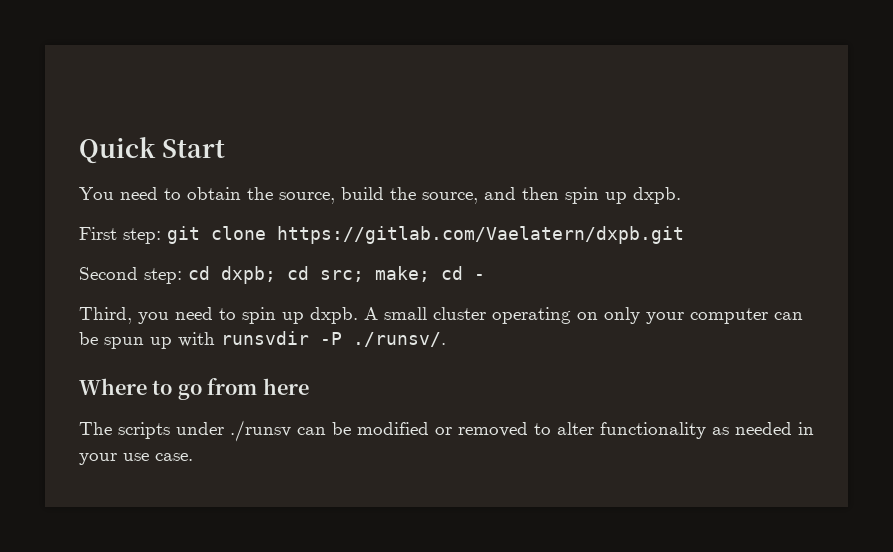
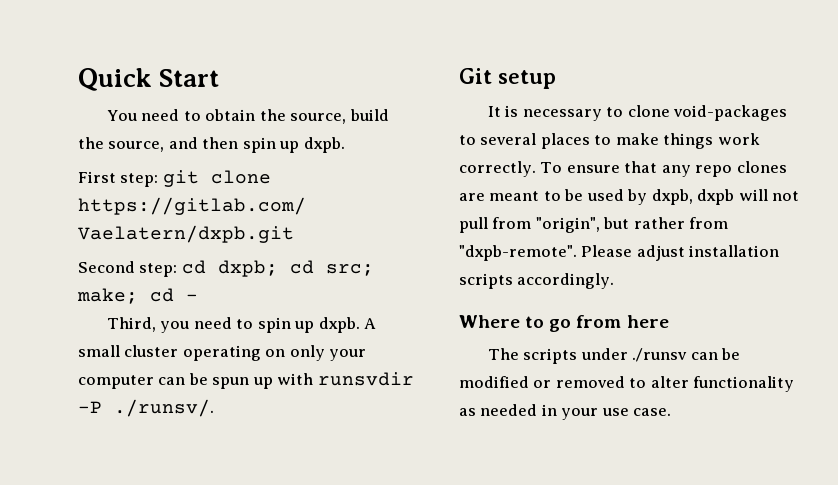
(446, 339) none -> [459,68,556,89] [487,105,788,121] [459,133,760,149] [459,161,787,177] [459,189,800,205] [459,217,729,233] [459,245,780,261] [459,273,615,289] // Git setup // It is necessary to clone void-packages to several places to make things work correctly. To ensure that any repo clones are meant to be used by dxpb, dxpb will not pull from "origin", but rather from "dxpb-remote". Please adjust installation scripts accordingly.

